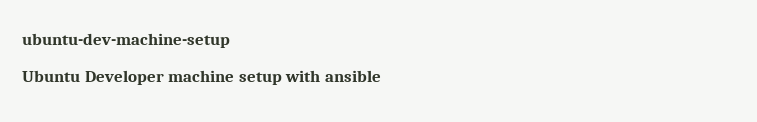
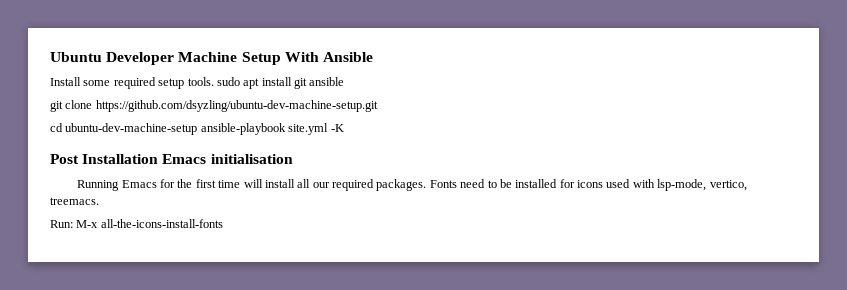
[22,33,230,48] ubuntu-dev-machine-setup // -> (50, 57) none
[168,70,381,85] machine setup with ansible -> [178,52,373,65] [50,77,345,89] [50,100,378,112] [50,123,344,135] [50,154,293,164] [77,179,747,191] [50,197,99,205] [50,219,223,228] Machine Setup With Ansible // Install some required setup tools. sudo apt install git ansible // git clone https://github.com/dsyzling/ubuntu-dev-machine-setup.git // cd ubuntu-dev-machine-setup ansible-playbook site.yml -K // Post Installation Emacs initialisation // Running Emacs for the first time will install all our required packages. Fonts need to be installed for icons used with lsp-mode, vertico, treemacs. // Run: M-x all-the-icons-install-fonts

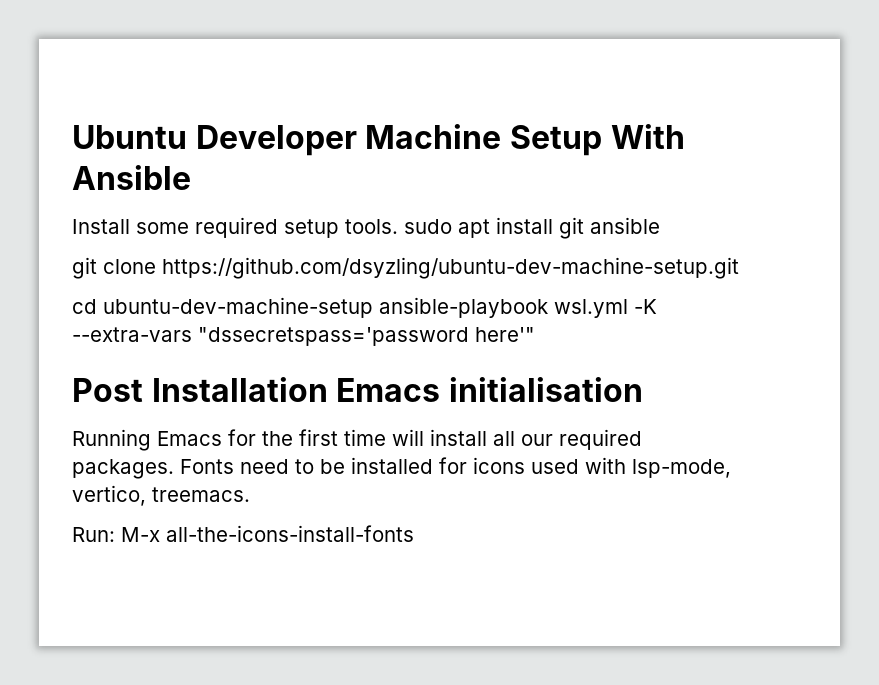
[288,123,329,135] site.yml -> [554,299,628,318] wsl.yml
(344, 128) none -> [72,327,535,346] --extra-vars "dssecretspass='password here'"

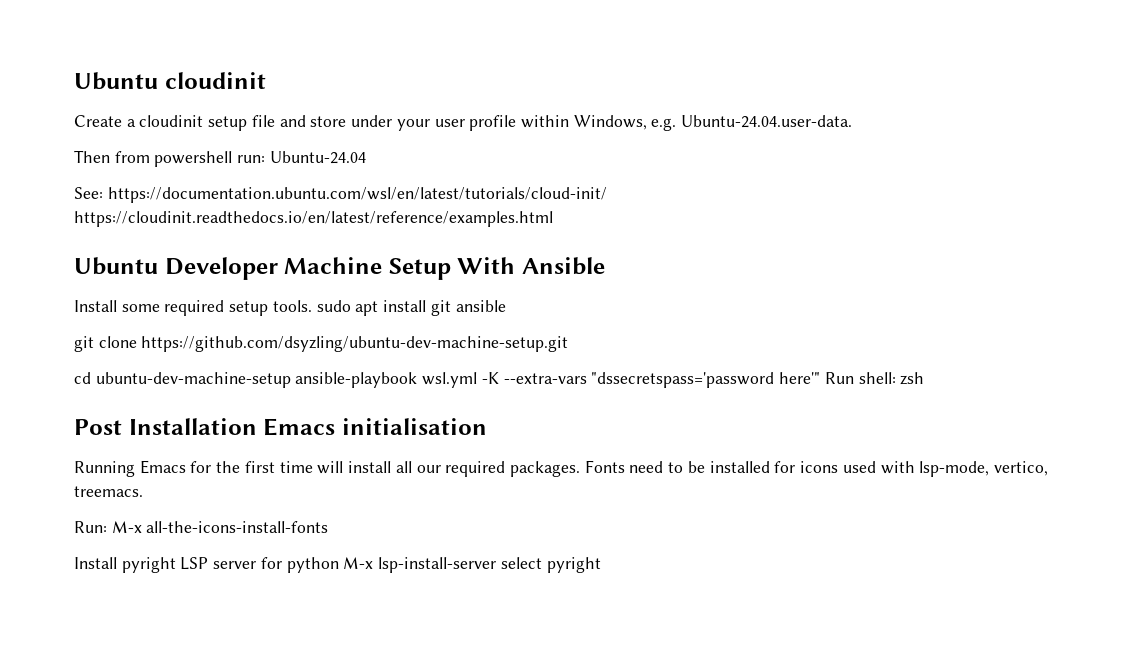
[72,125,187,149] Ubuntu -> [74,72,266,90] [74,115,853,131] [74,150,366,167] [74,187,607,203] [74,211,553,227] [74,257,158,275] Ubuntu cloudinit // Create a cloudinit setup file and store under your user profile within Windows, e.g. Ubuntu-24.04.user-data. // Then from powershell run: Ubuntu-24.04 // See: https://documentation.ubuntu.com/wsl/en/latest/tutorials/cloud-init/ https://cloudinit.readthedocs.io/en/latest/reference/examples.html // Ubuntu
(535, 334) none -> [824,372,925,385] Run shell: zsh
(414, 533) none -> [74,557,601,573] // Install pyright LSP server for python M-x lsp-install-server select pyright

